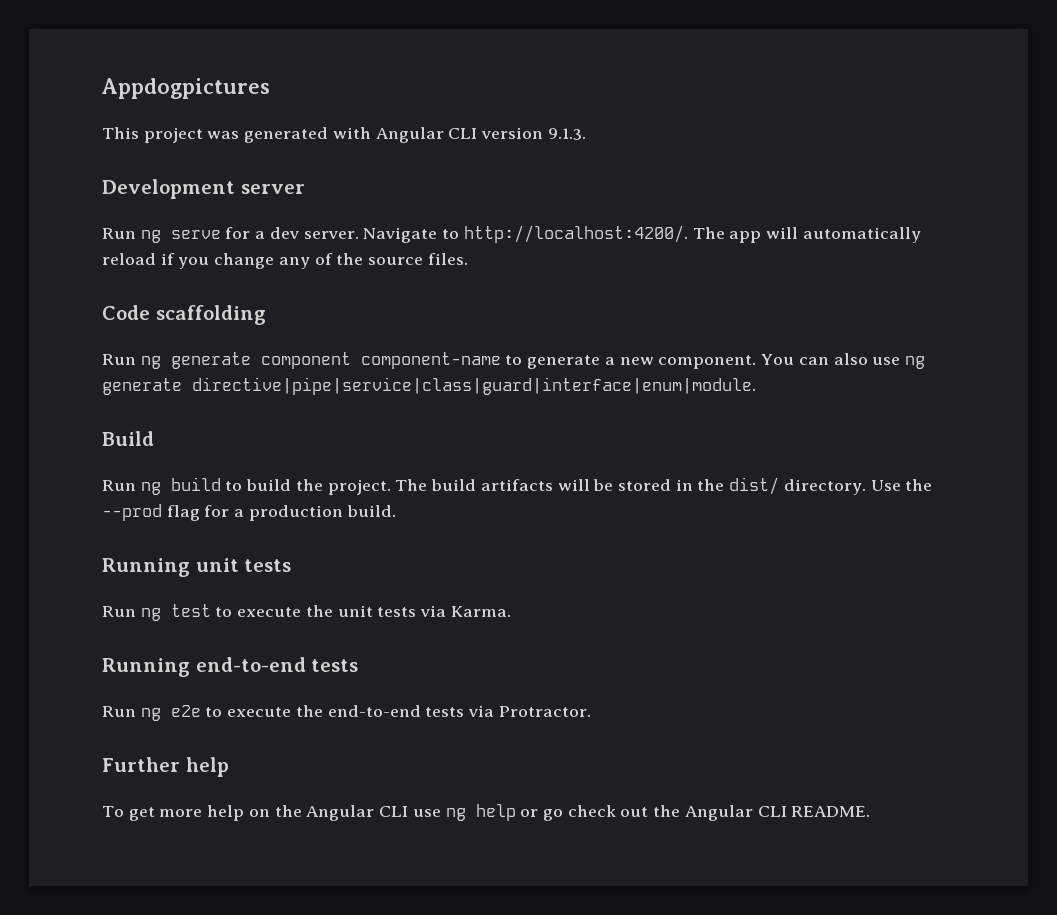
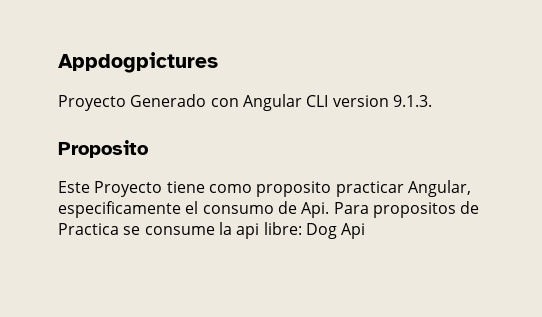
[102,127,371,143] This project was generated with -> [58,94,239,111] Proyecto Generado con
[102,179,305,199] [102,225,921,243] [102,253,468,269] [102,305,266,325] [102,352,925,369] [102,377,756,395] [102,431,154,446] [102,477,933,495] [102,504,396,521] [102,558,292,577] [102,604,511,621] [102,657,359,677] [102,705,591,721] [102,757,229,777] [102,804,871,821] Development server // Run ng serve for a dev server. Navigate to http://localhost:4200/. The app will automatically reload if you change any of the source files. // Code scaffolding // Run ng generate component component-name to generate a new component. You can also use ng generate directive|pipe|service|class|guard|interface|enum|module. // Build // Run ng build to build the project. The build artifacts will be stored in the dist/ directory. Use the --prod flag for a production build. // Running unit tests // Run ng test to execute the unit tests via Karma. // Running end-to-end tests // Run ng e2e to execute the end-to-end tests via Protractor. // Further help // To get more help on the Angular CLI use ng help or go check out the Angular CLI README. -> [58,140,148,158] [58,180,471,197] [58,201,480,218] [58,222,366,239] Proposito // Este Proyecto tiene como proposito practicar Angular, especificamente el consumo de Api. Para propositos de Practica se consume la api libre: Dog Api

